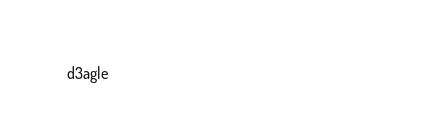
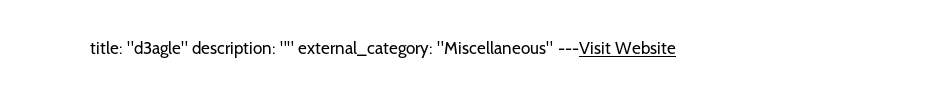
[67,66,108,83] d3agle -> [90,41,677,58] title: "d3agle" description: "" external_category: "Miscellaneous" ---Visit Website

